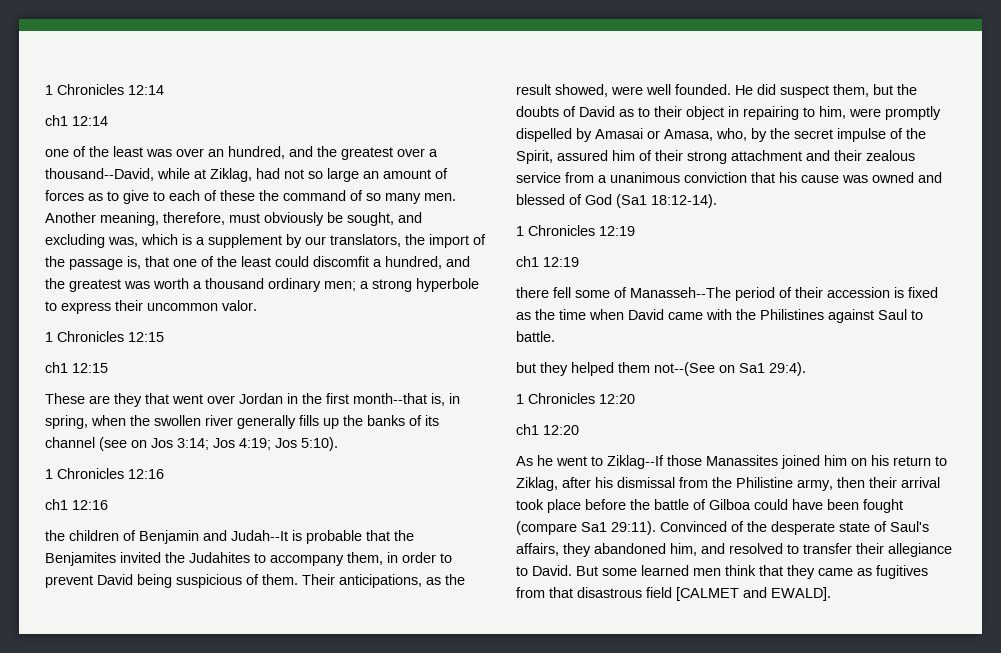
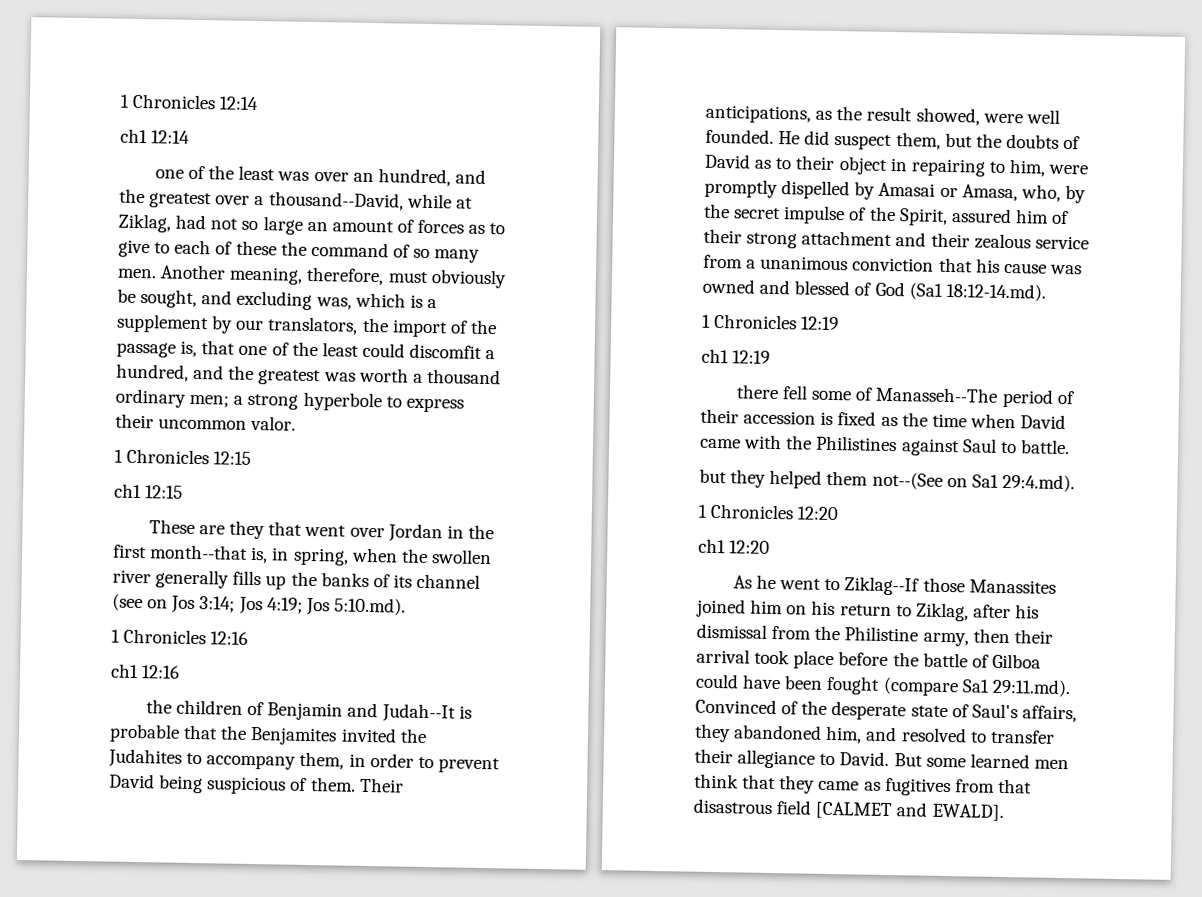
[301,437,338,451] 5:10). -> [333,597,406,616] 5:10.md).
[651,194,717,208] 18:12-14). -> [945,282,1046,302] 18:12-14.md).
[769,362,806,376] 29:4). -> [1001,473,1075,493] 29:4.md).
[611,521,656,535] 29:11). -> [991,678,1071,698] 29:11.md).

